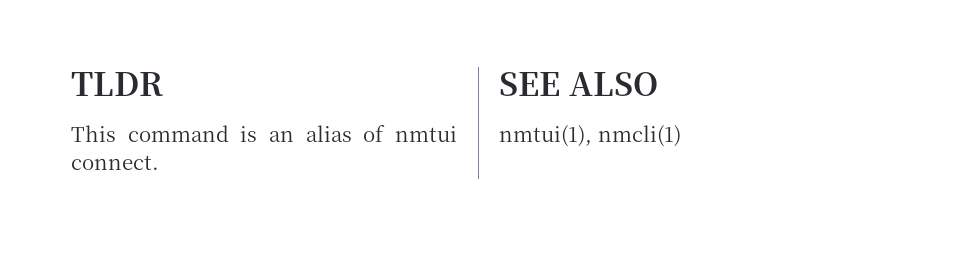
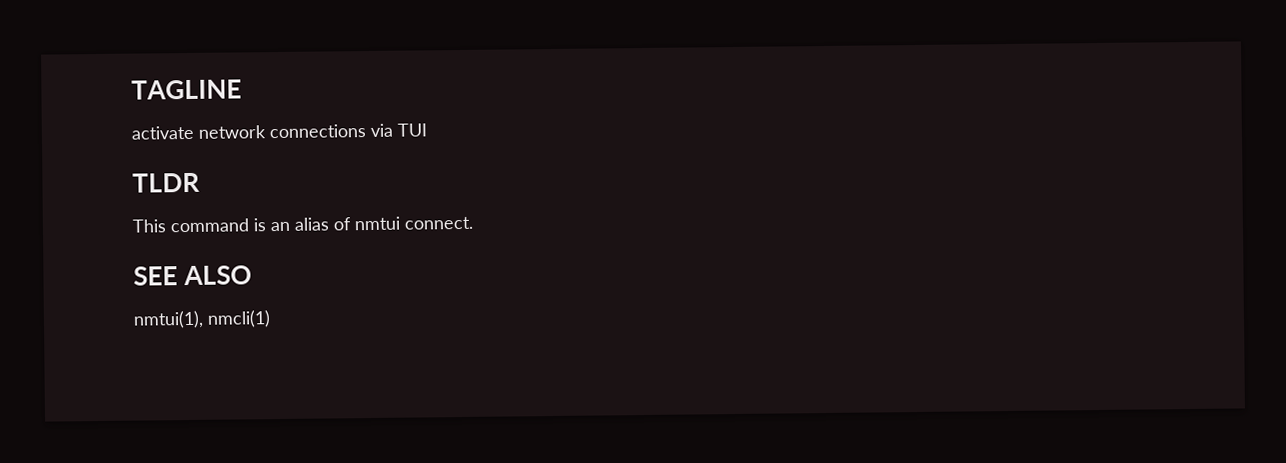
(71, 84) none -> [131,79,242,100] [131,123,427,140] TAGLINE // activate network connections via TUI //

